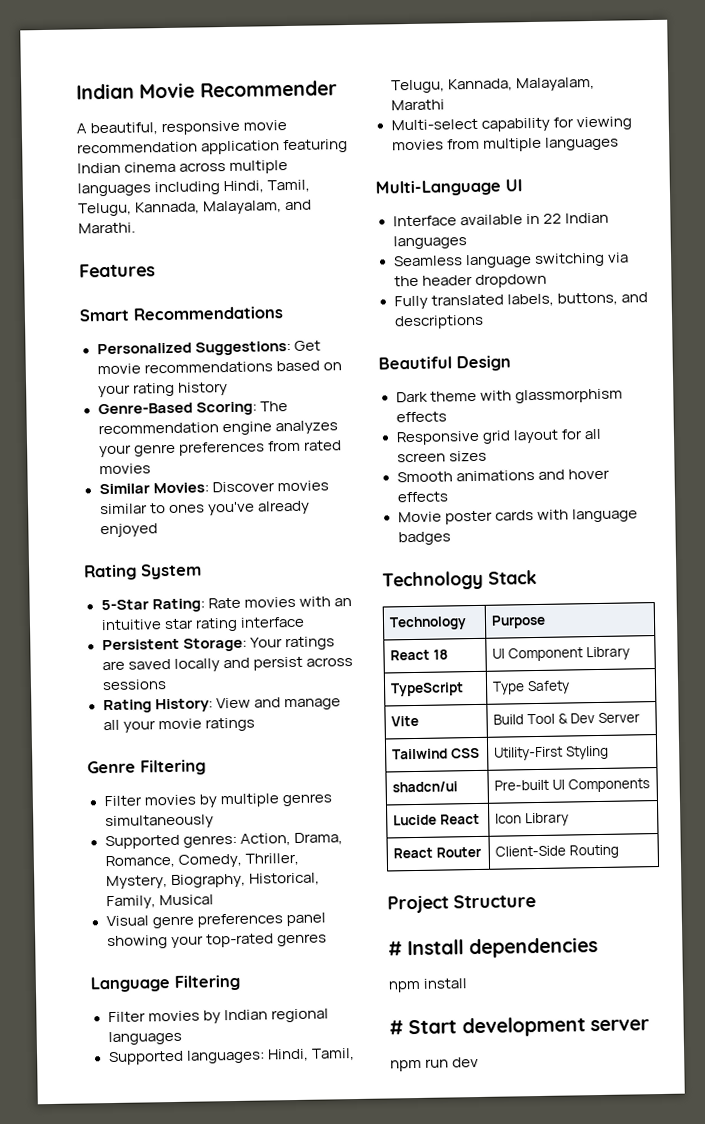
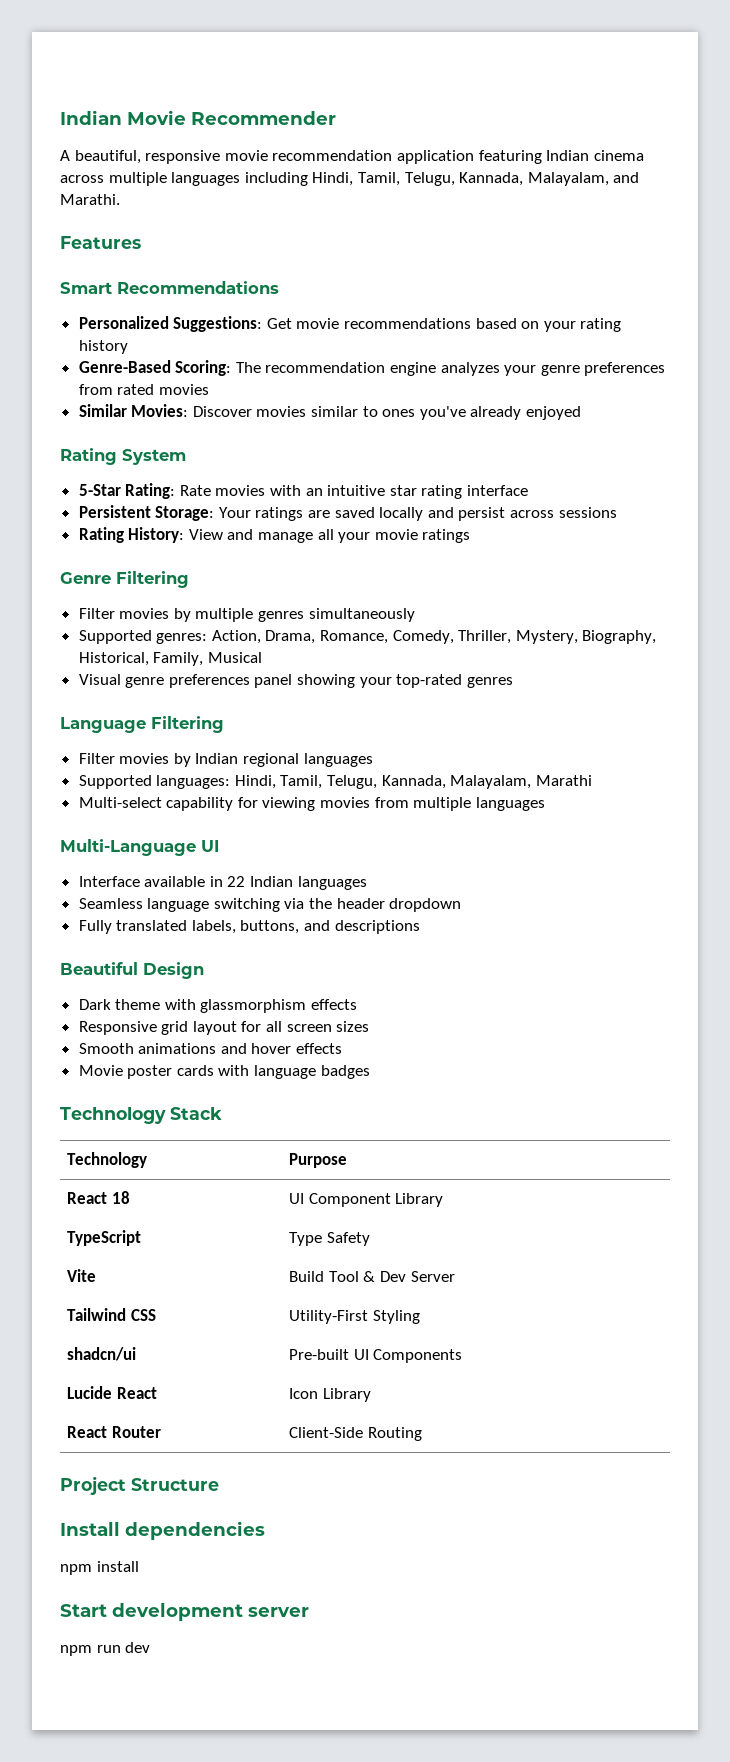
[388,941,403,956] # -> (219, 1484) none
[389,1020,404,1035] # -> (139, 1566) none

